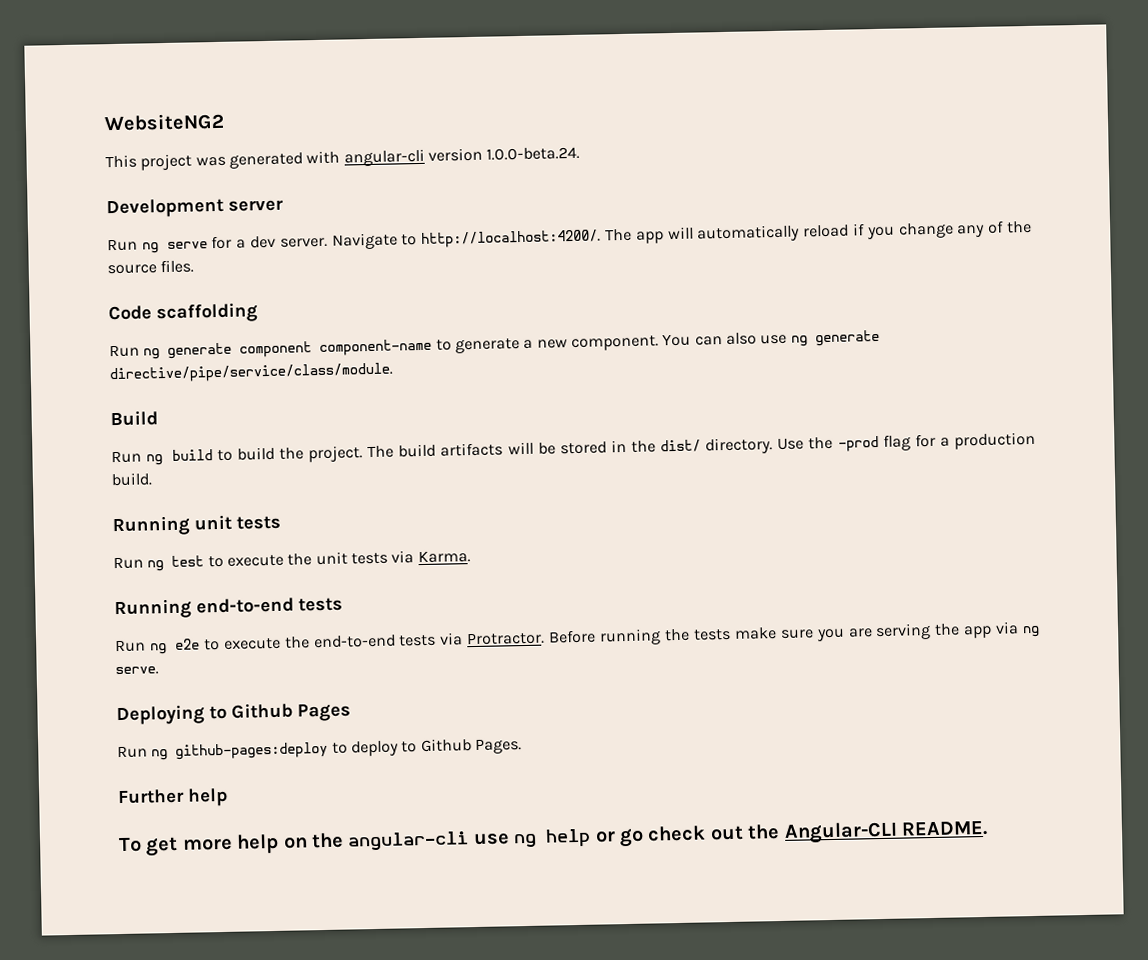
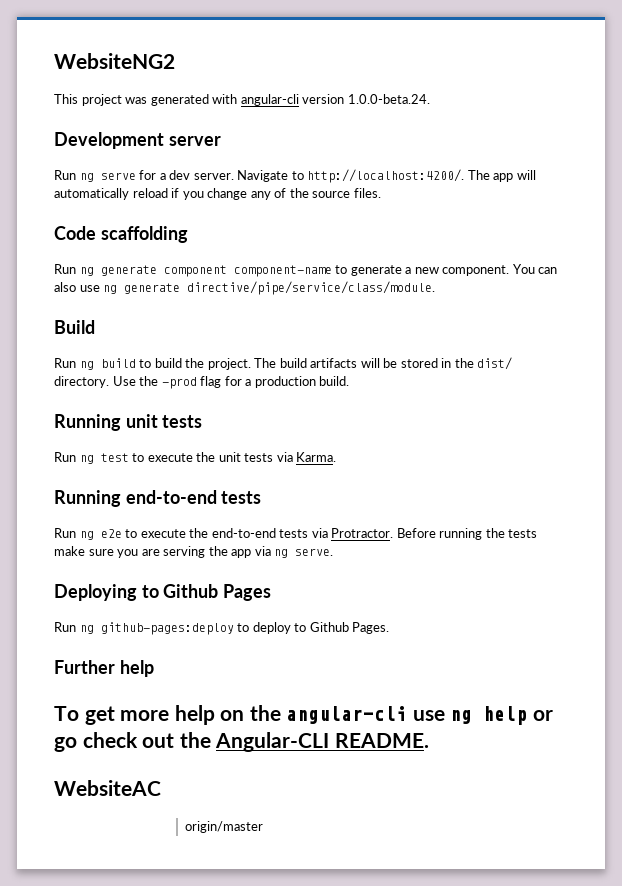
(988, 828) none -> [54,780,161,796] [185,821,264,833] // WebsiteAC // origin/master

